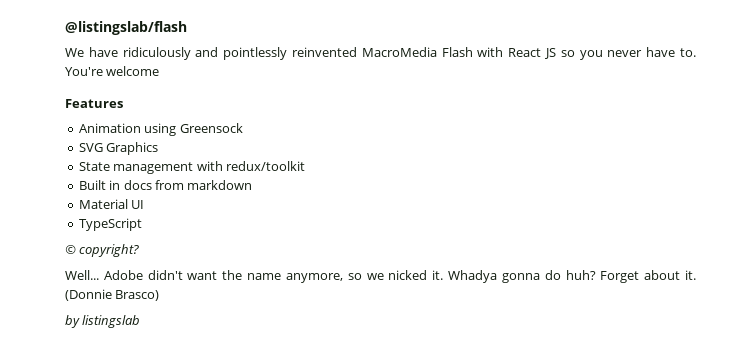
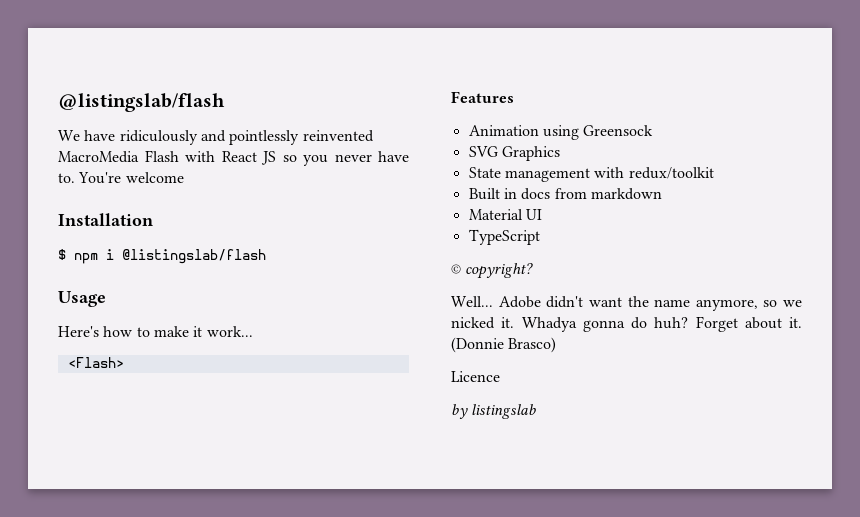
(160, 71) none -> [58,213,153,226] [58,249,266,264] [58,291,106,307] [58,326,253,337] [67,357,124,368] // Installation // $ npm i @listingslab/flash // Usage // Here's how to make it work... // <Flash>
(160, 295) none -> [451,371,500,382] // Licence

